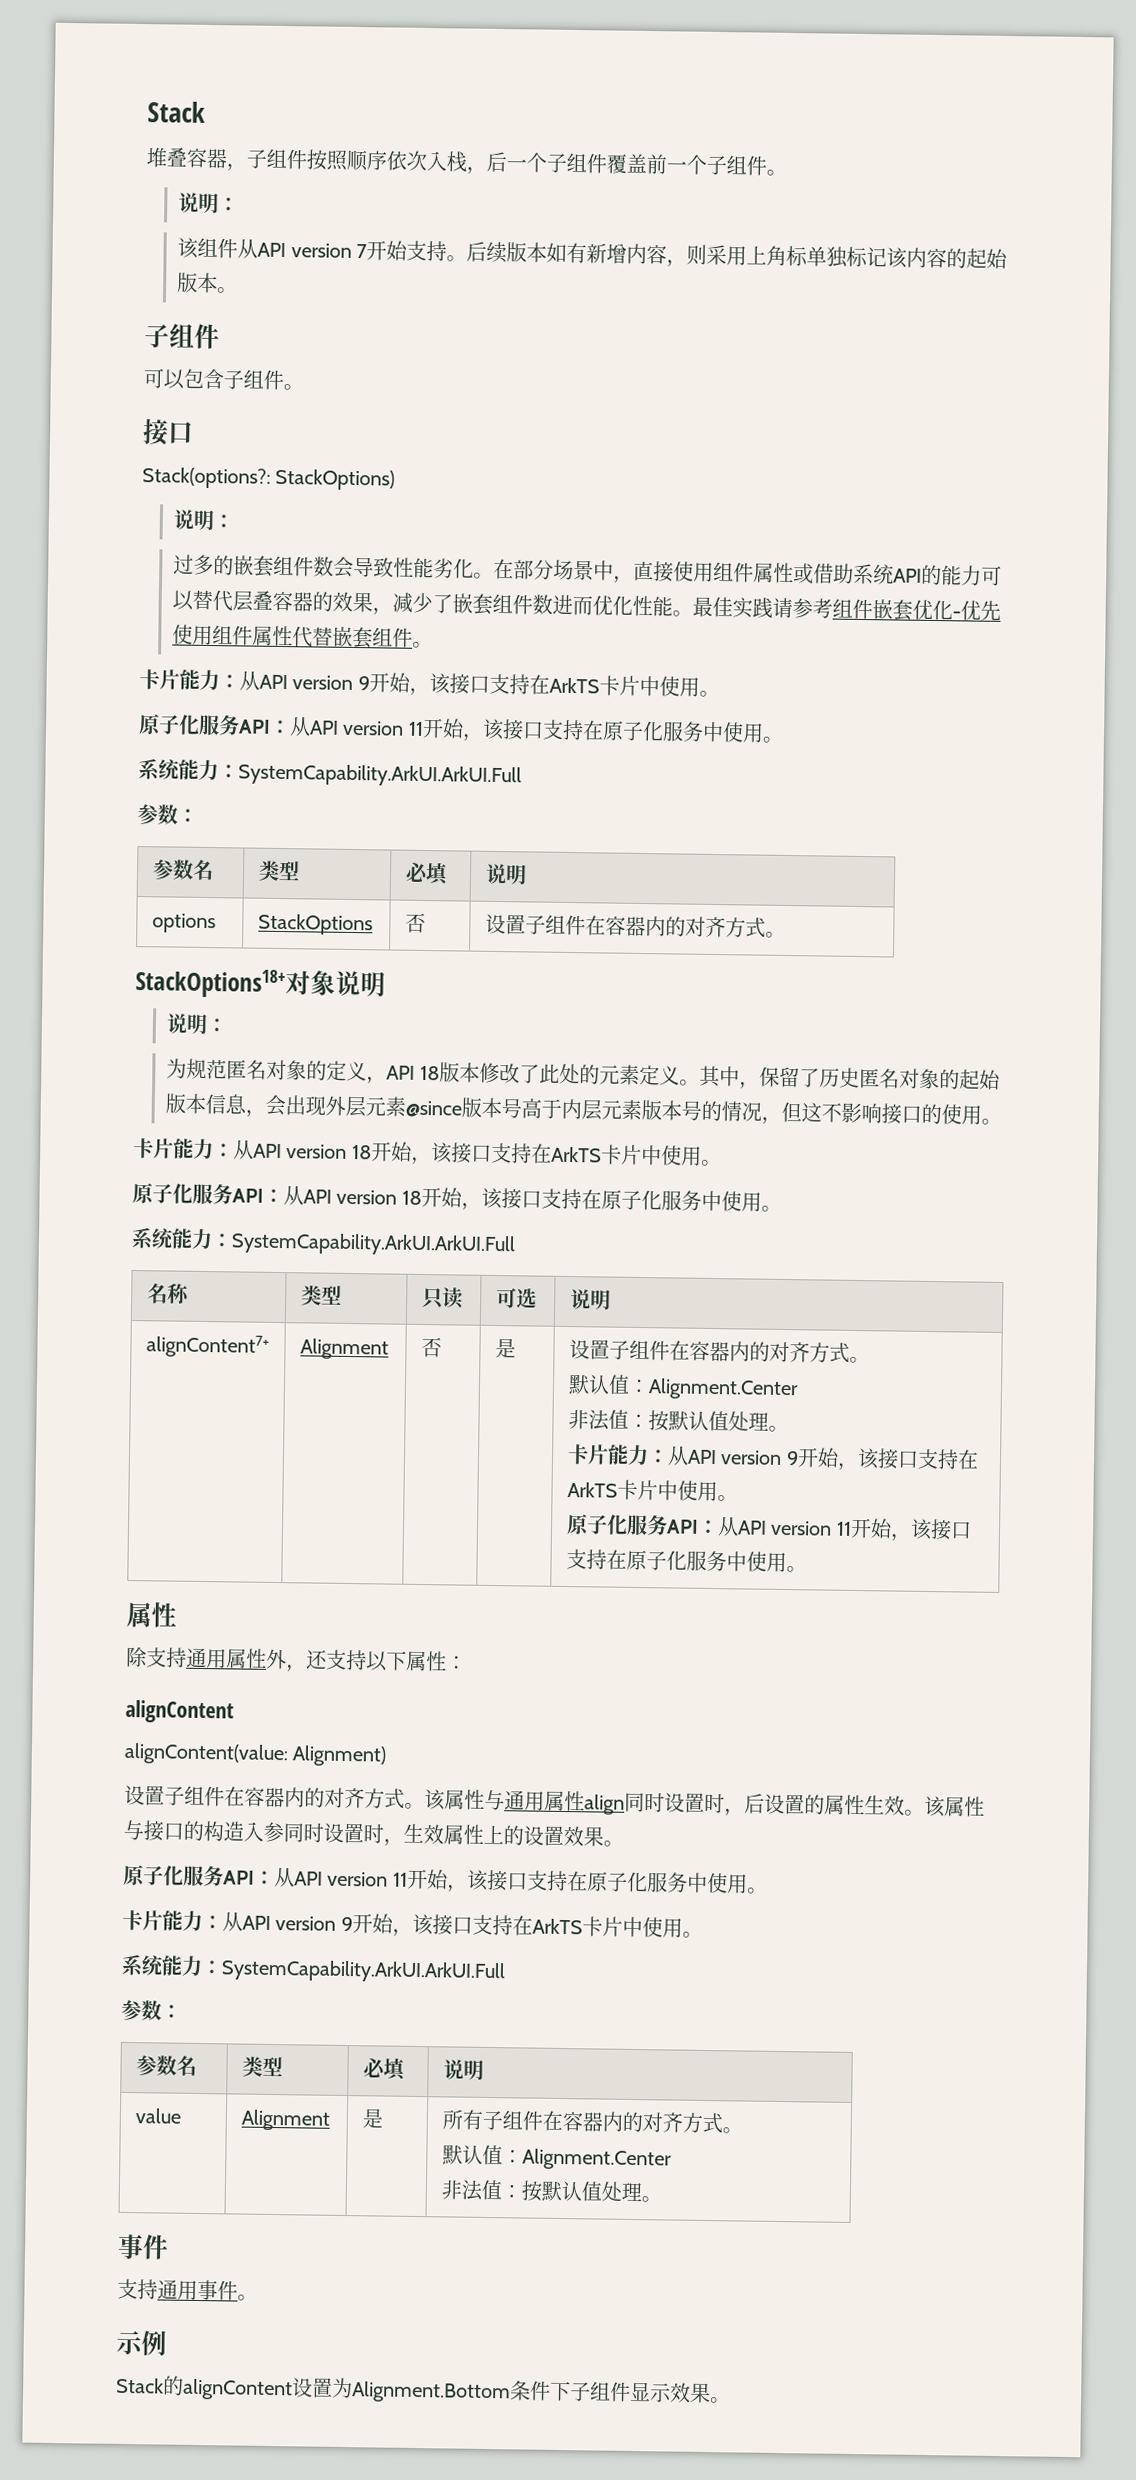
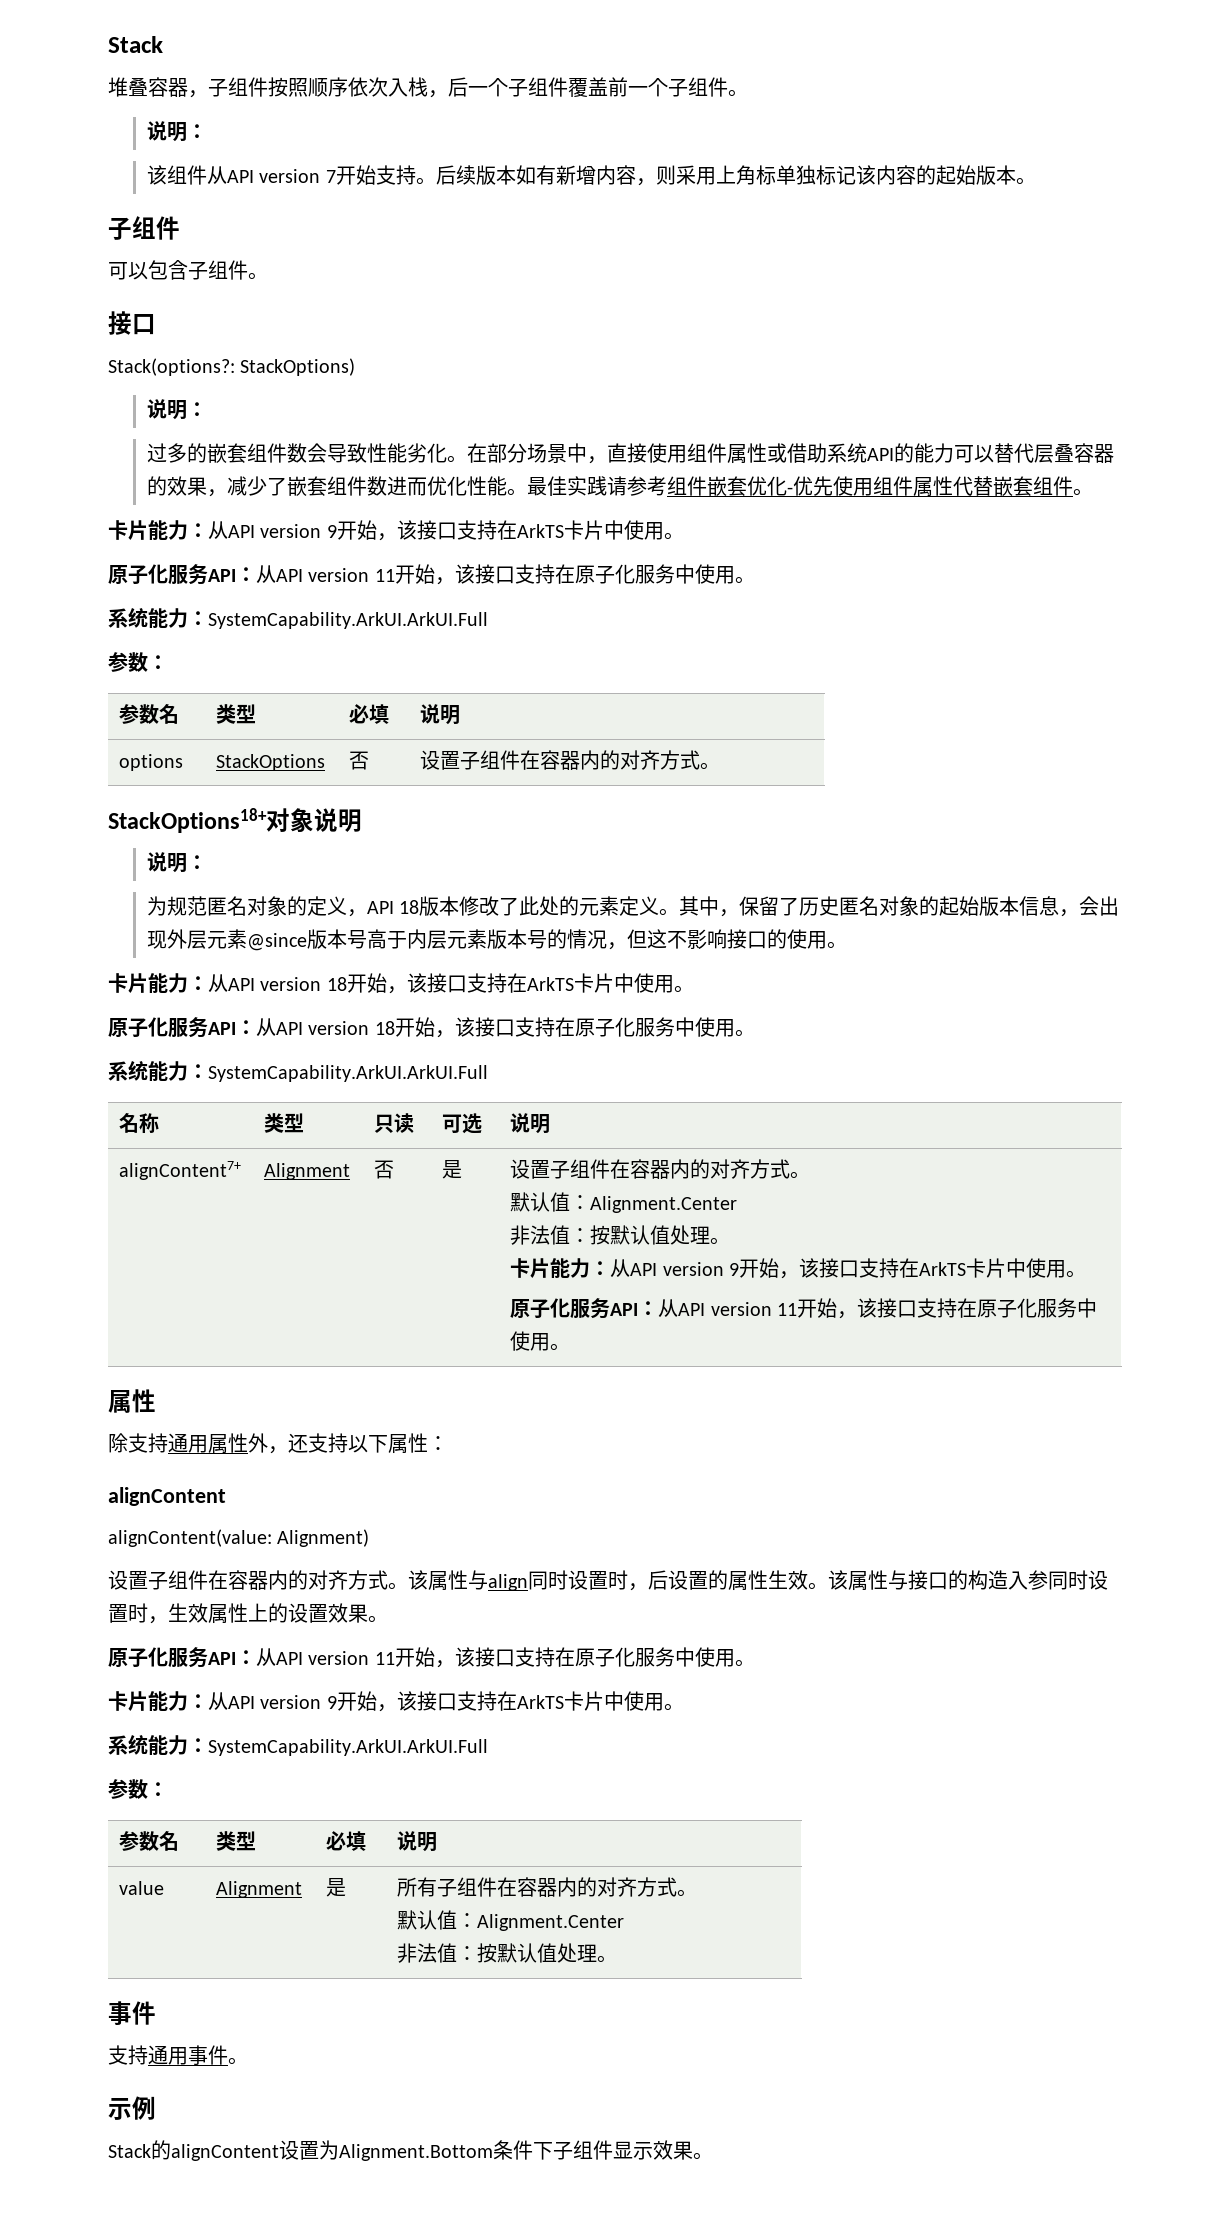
[504,1790,585,1812] 通用属性 -> (488, 1580) none

